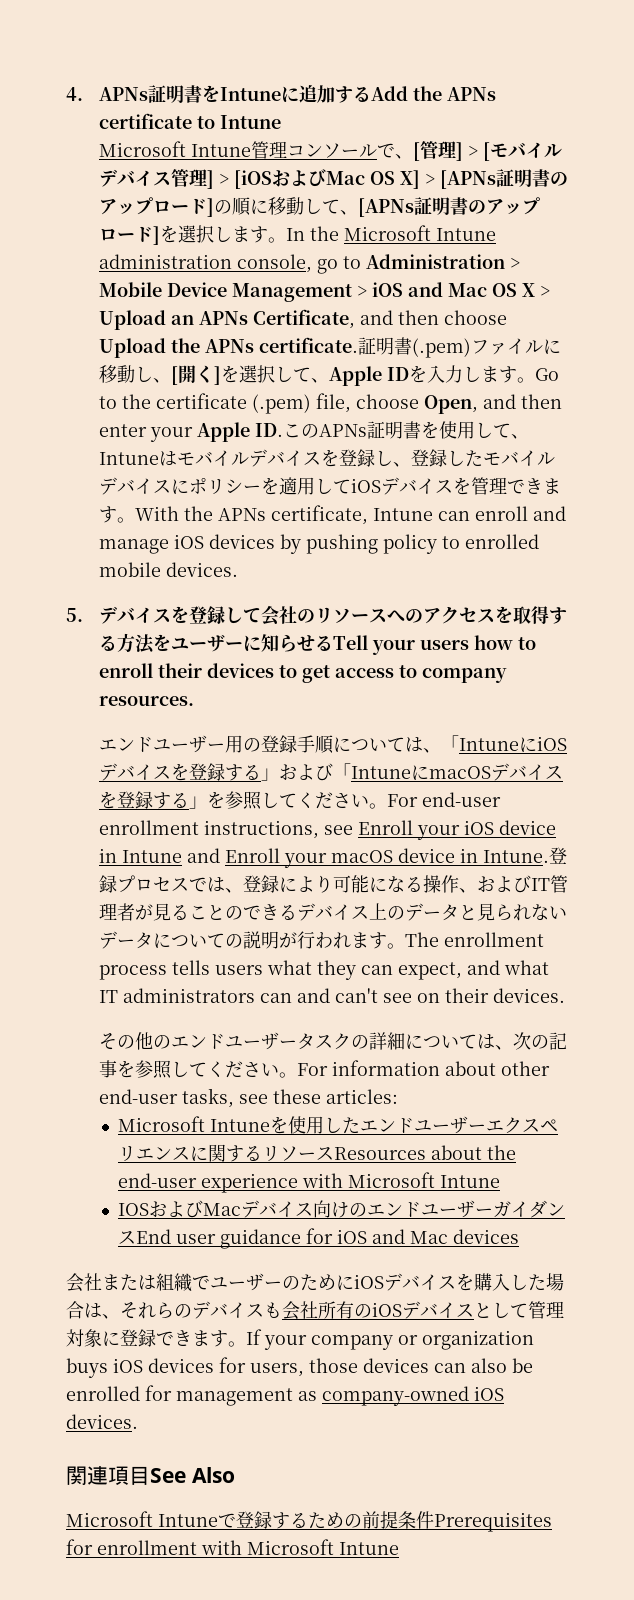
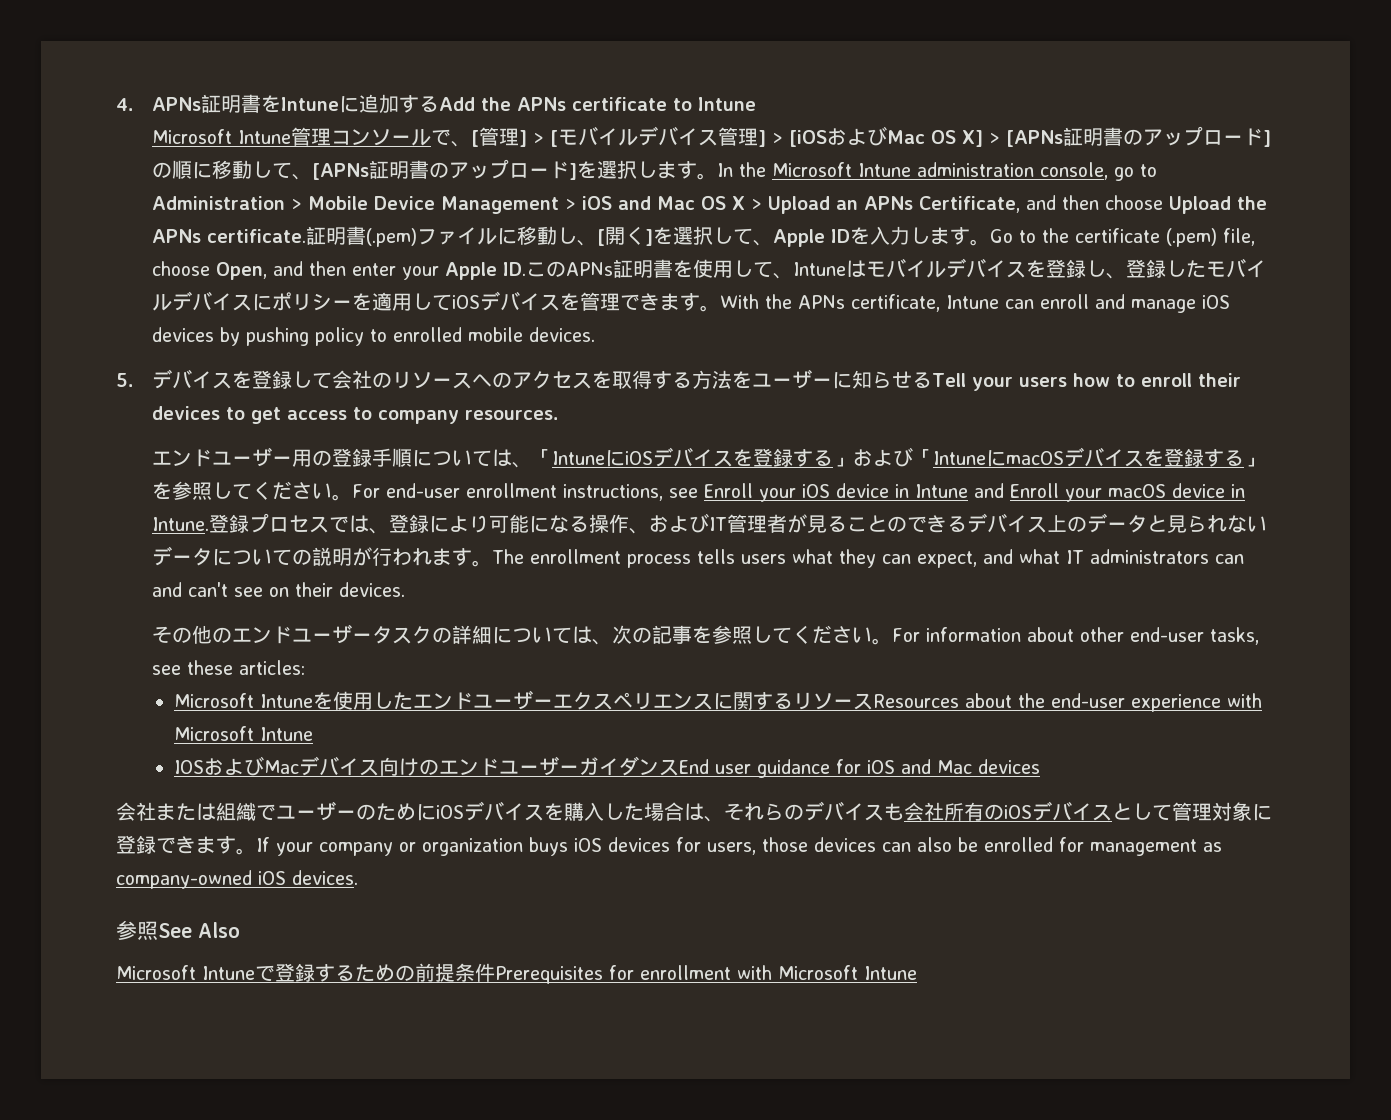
[66,1466,150,1485] 関連項目 -> [116,920,158,940] 参照

